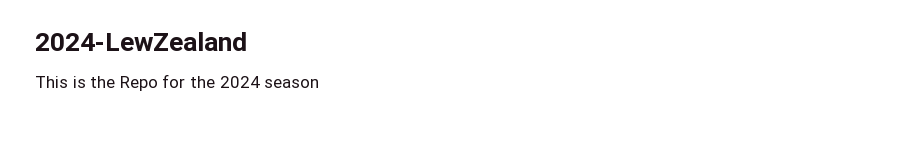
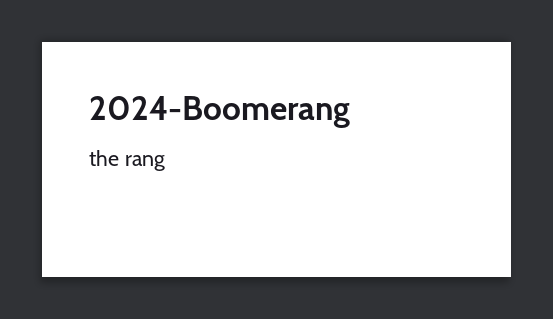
[35,32,247,51] [35,74,320,91] 2024-LewZealand // This is the Repo for the 2024 season -> [89,96,350,128] [89,150,165,171] 2024-Boomerang // the rang

